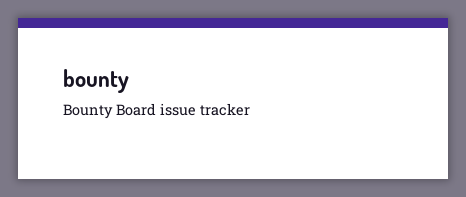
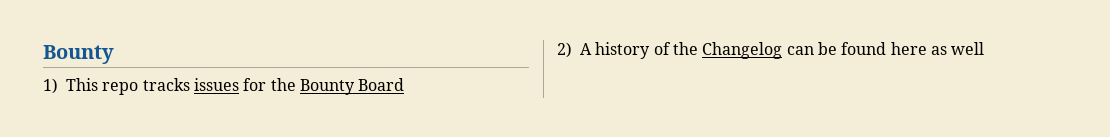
[63,69,129,93] [63,103,250,119] bounty // Bounty Board issue tracker -> [43,45,114,64] [43,78,405,95] [557,42,985,59] Bounty // 1) This repo tracks issues for the Bounty Board // 2) A history of the Changelog can be found here as well

